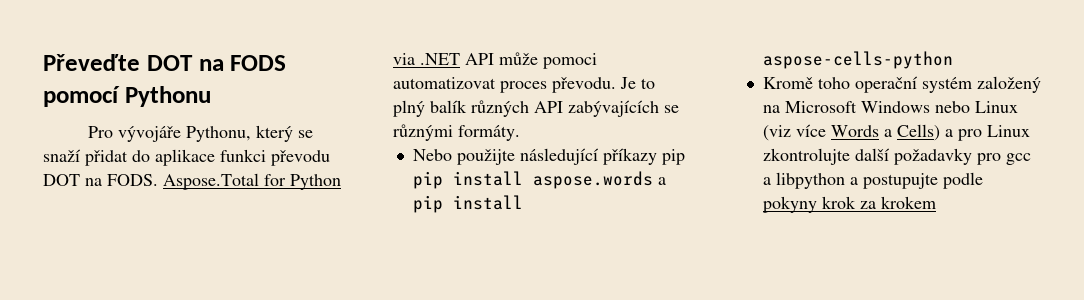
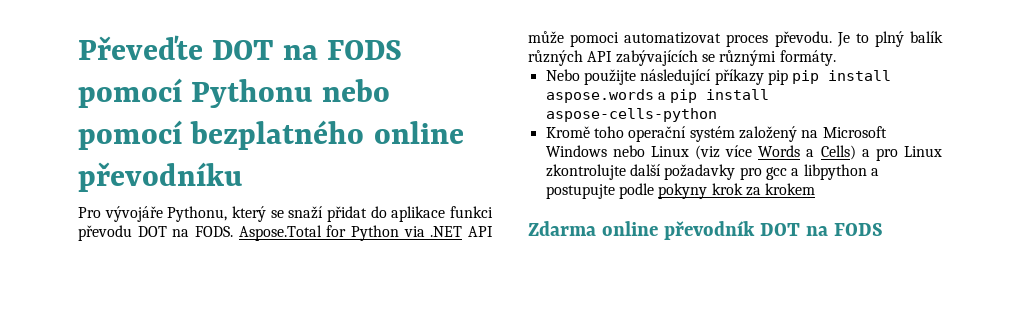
(211, 96) none -> [321,79,390,102] [78,120,464,150] [78,162,242,192] nebo pomocí bezplatného online převodníku
(936, 202) none -> [528,221,883,240] // Zdarma online převodník DOT na FODS

